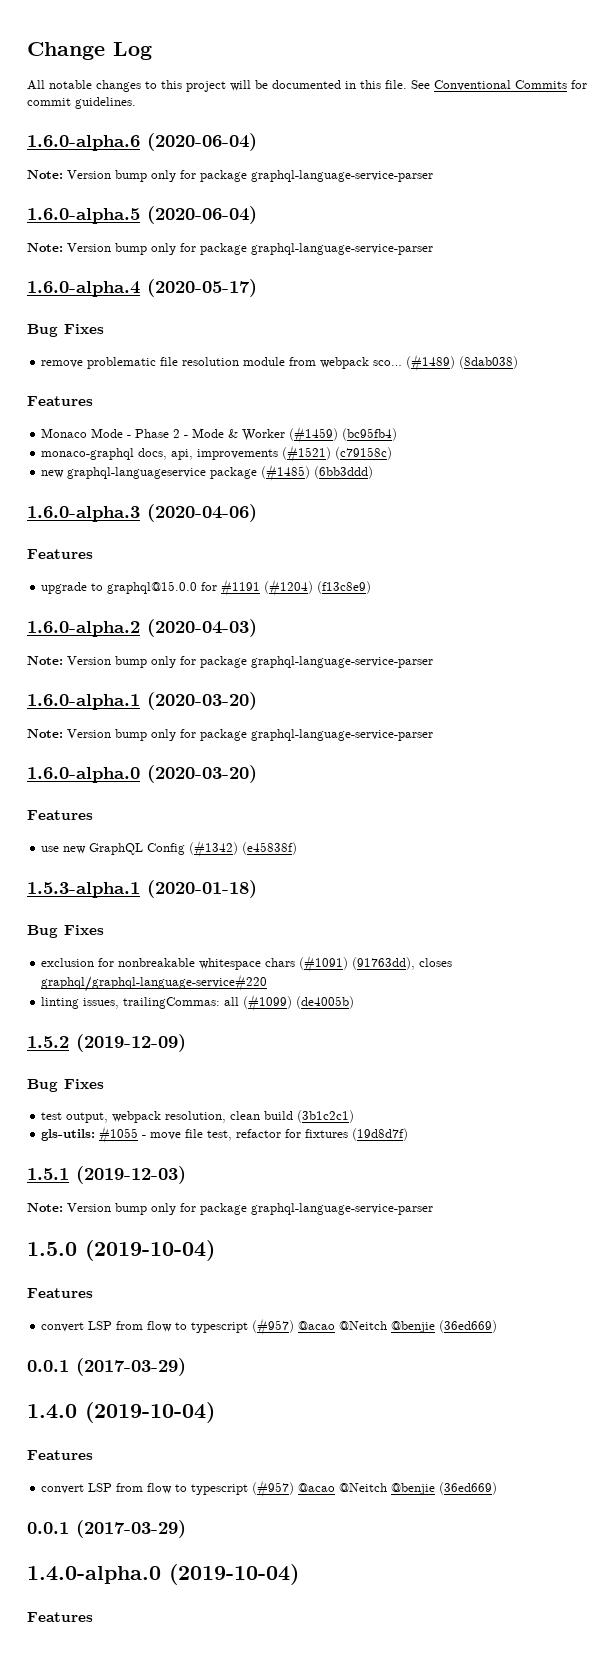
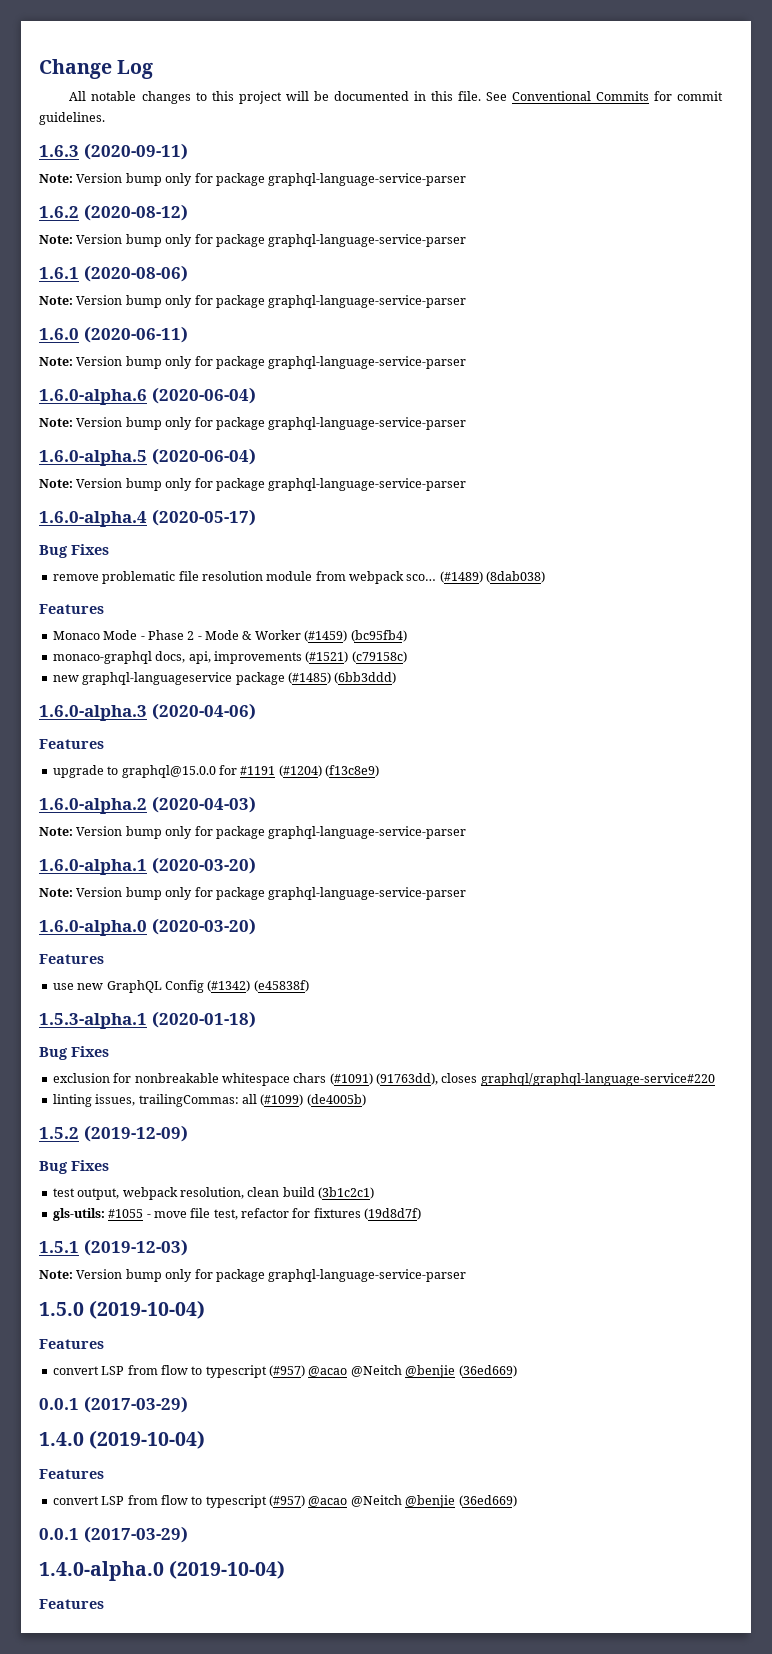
(136, 103) none -> [39,143,188,160] [39,173,467,186] [39,204,188,221] [39,234,467,247] [39,265,188,282] [39,295,467,308] [39,326,188,343] [39,356,467,369] // 1.6.3 (2020-09-11) // Note: Version bump only for package graphql-language-service-parser // 1.6.2 (2020-08-12) // Note: Version bump only for package graphql-language-service-parser // 1.6.1 (2020-08-06) // Note: Version bump only for package graphql-language-service-parser // 1.6.0 (2020-06-11) // Note: Version bump only for package graphql-language-service-parser

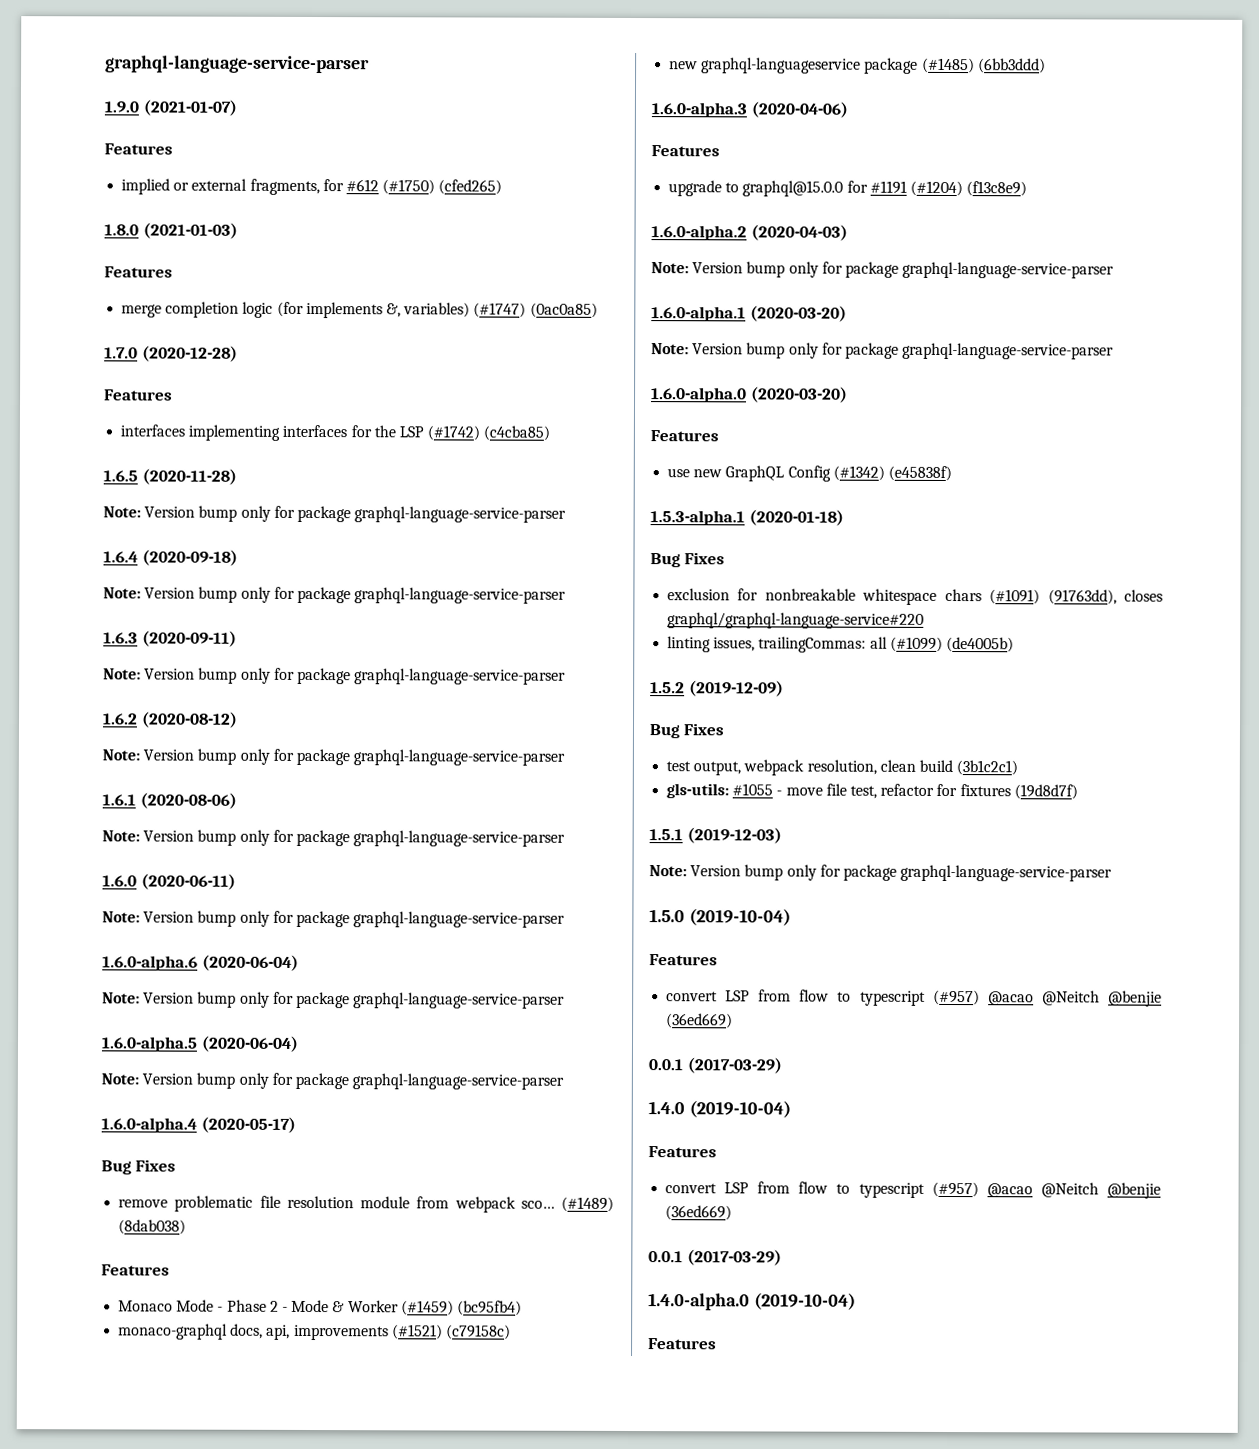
[39,59,154,79] [69,91,723,104] [39,112,105,125] Change Log // All notable changes to this project will be documented in this file. See Conventional Commits for commit guidelines. -> [105,55,370,74] [104,99,237,116] [104,143,173,155] [121,178,503,196] [104,222,238,239] [104,266,173,278] [121,301,598,319] [104,345,238,362] [104,389,173,401] [120,424,551,441] [103,468,237,485] [103,505,567,523] [103,549,238,566] [103,586,567,604] graphql-language-service-parser // 1.9.0 (2021-01-07) // Features // implied or external fragments, for #612 (#1750) (cfed265) // 1.8.0 (2021-01-03) // Features // merge completion logic (for implements &, variables) (#1747) (0ac0a85) // 1.7.0 (2020-12-28) // Features // interfaces implementing interfaces for the LSP (#1742) (c4cba85) // 1.6.5 (2020-11-28) // Note: Version bump only for package graphql-language-service-parser // 1.6.4 (2020-09-18) // Note: Version bump only for package graphql-language-service-parser

